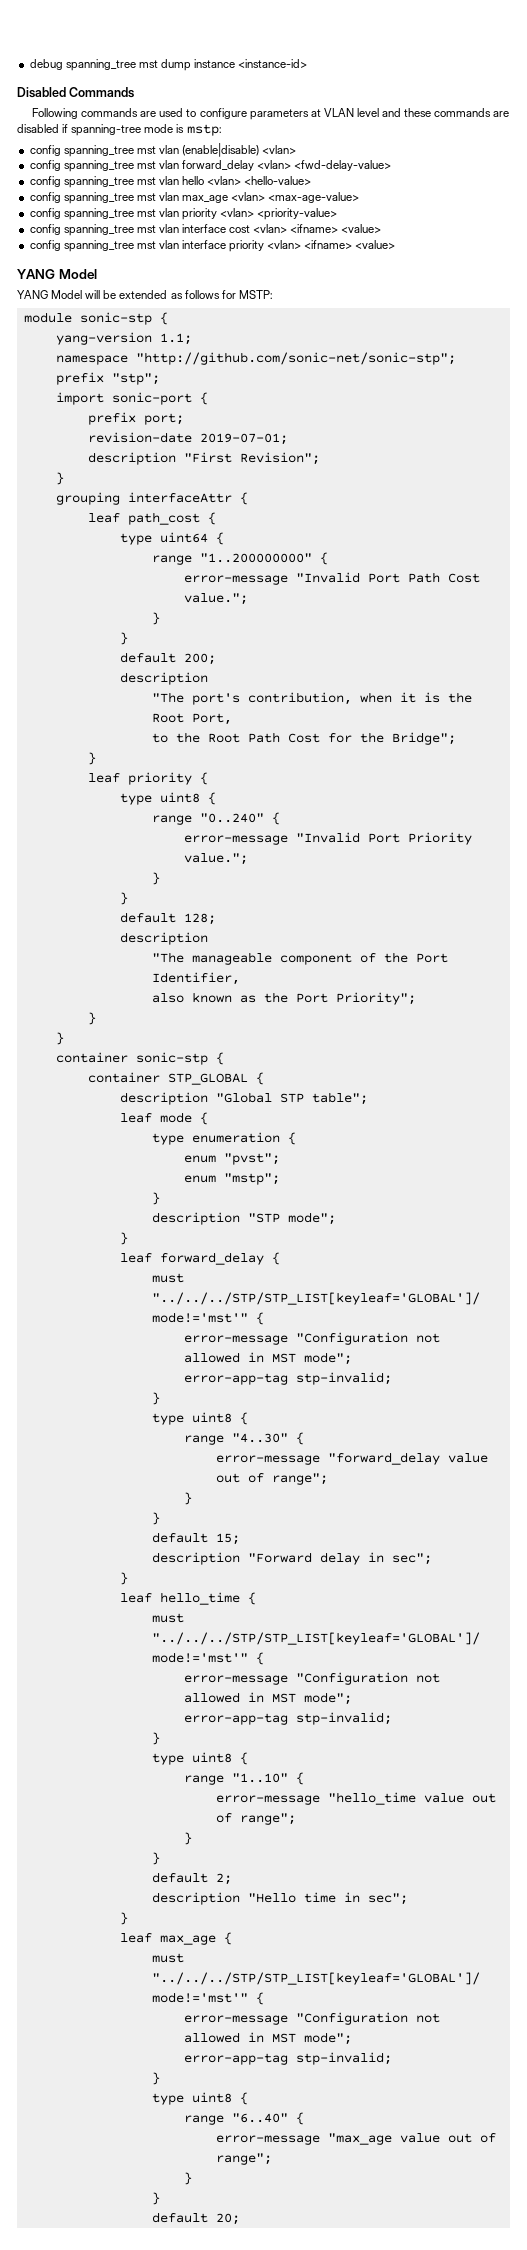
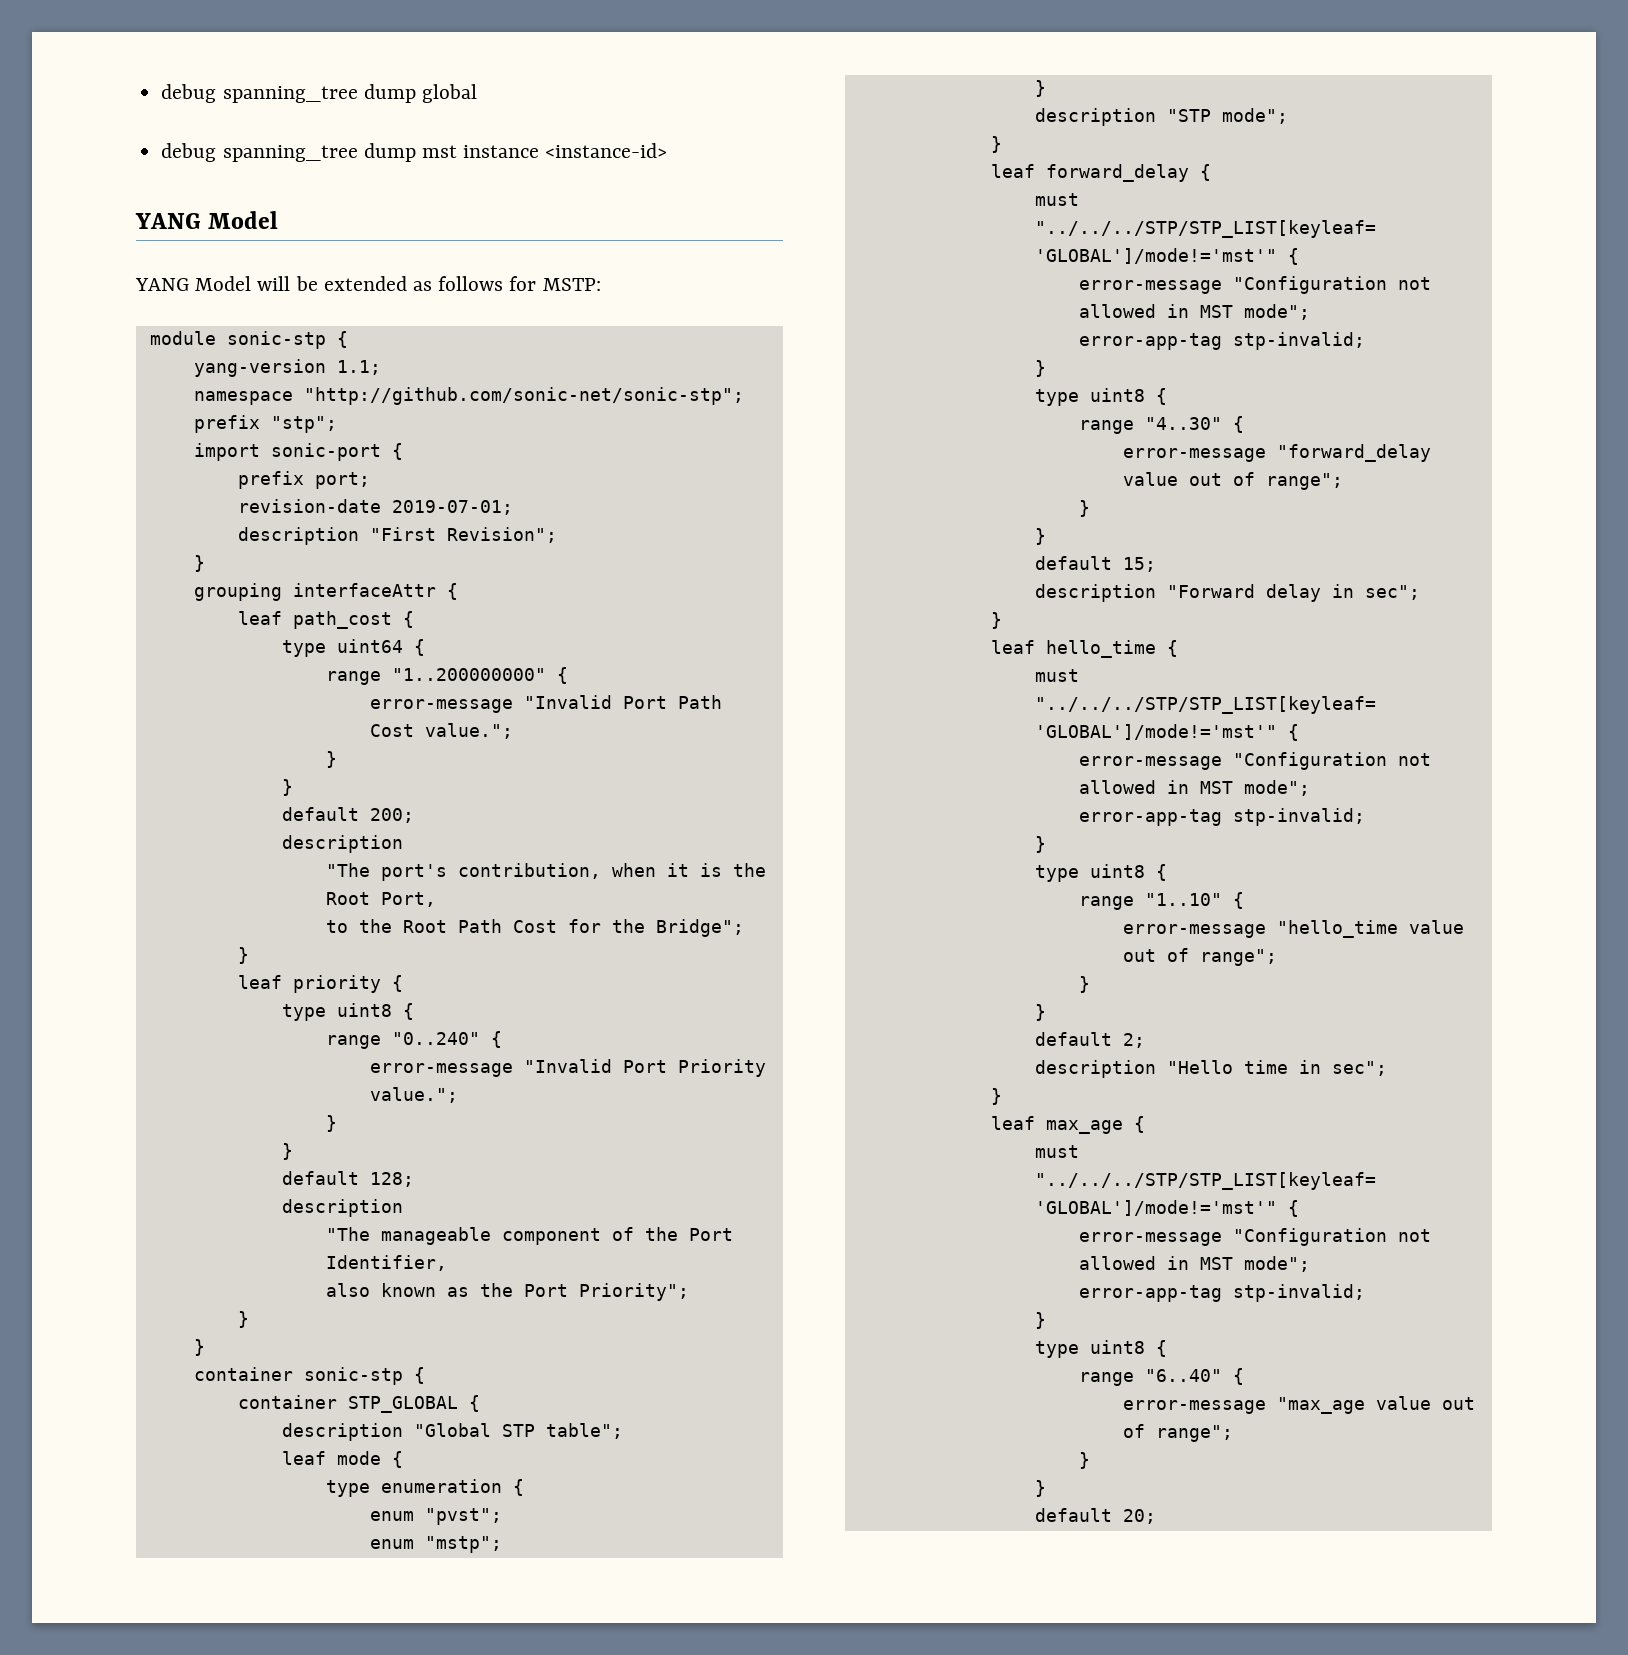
[29,59,308,71] [17,87,135,98] [31,108,510,120] [17,124,222,136] [29,143,297,157] [29,160,392,172] [29,176,312,188] [29,192,360,204] [29,208,338,220] [29,224,382,236] [29,240,396,252] debug spanning_tree mst dump instance <instance-id> // Disabled Commands // Following commands are used to configure parameters at VLAN level and these commands are disabled if spanning-tree mode is mstp: // config spanning_tree mst vlan (enable|disable) <vlan> // config spanning_tree mst vlan forward_delay <vlan> <fwd-delay-value> // config spanning_tree mst vlan hello <vlan> <hello-value> // config spanning_tree mst vlan max_age <vlan> <max-age-value> // config spanning_tree mst vlan priority <vlan> <priority-value> // config spanning_tree mst vlan interface cost <vlan> <ifname> <value> // config spanning_tree mst vlan interface priority <vlan> <ifname> <value> -> [161,84,477,103] [161,143,668,162] debug spanning_tree dump global // debug spanning_tree dump mst instance <instance-id>

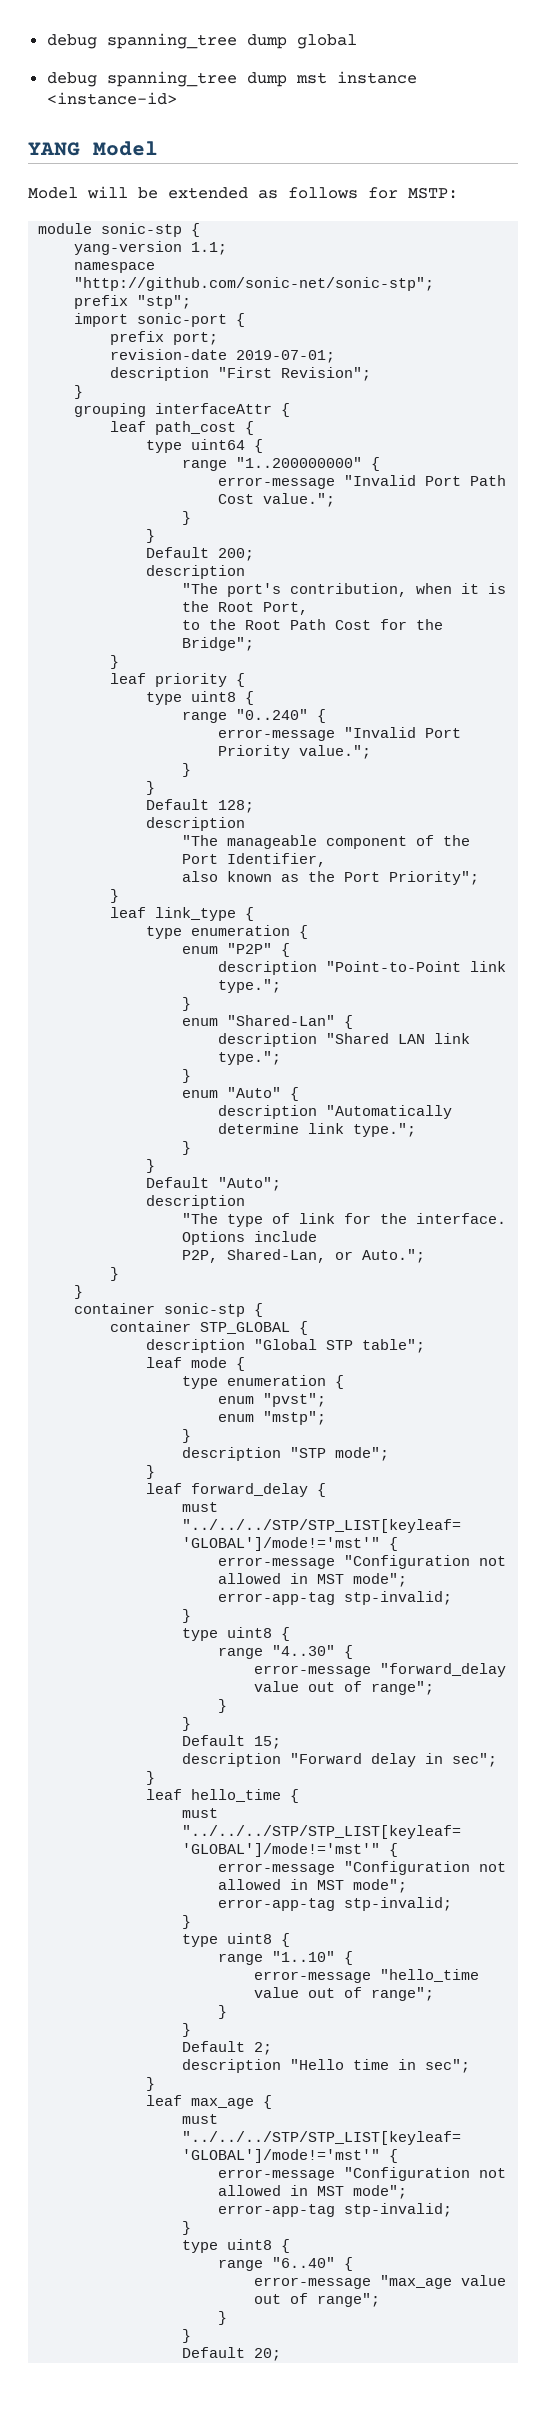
[135,278,189,291] YANG -> (158, 148) none
[281,807,359,821] default -> [146,547,210,558] Default
[281,1171,359,1185] default -> [146,799,210,810] Default
(249, 1319) none -> [110,907,255,921] [146,925,309,939] [182,943,291,957] [218,961,507,975] [218,979,282,993] [182,997,192,1011] [182,1015,354,1029] [218,1033,471,1047] [218,1051,282,1065] [182,1069,192,1083] [182,1087,300,1101] [218,1105,453,1119] [218,1123,417,1137] [182,1141,192,1155] [146,1159,156,1173] [146,1177,282,1191] [146,1195,246,1209] [182,1213,507,1227] [182,1231,318,1245] [182,1249,426,1263] [110,1267,120,1281] // leaf link_type { // type enumeration { // enum "P2P" { // description "Point-to-Point link type."; // } // enum "Shared-Lan" { // description "Shared LAN link type."; // } // enum "Auto" { // description "Automatically determine link type."; // } // } // Default "Auto"; // description // "The type of link for the interface. Options include // P2P, Shared-Lan, or Auto."; // }
[1034,556,1112,570] default -> [182,1735,246,1746] Default
[1034,1032,1112,1046] default -> [182,2041,246,2052] Default
[1034,1508,1112,1522] default -> [182,2347,246,2358] Default

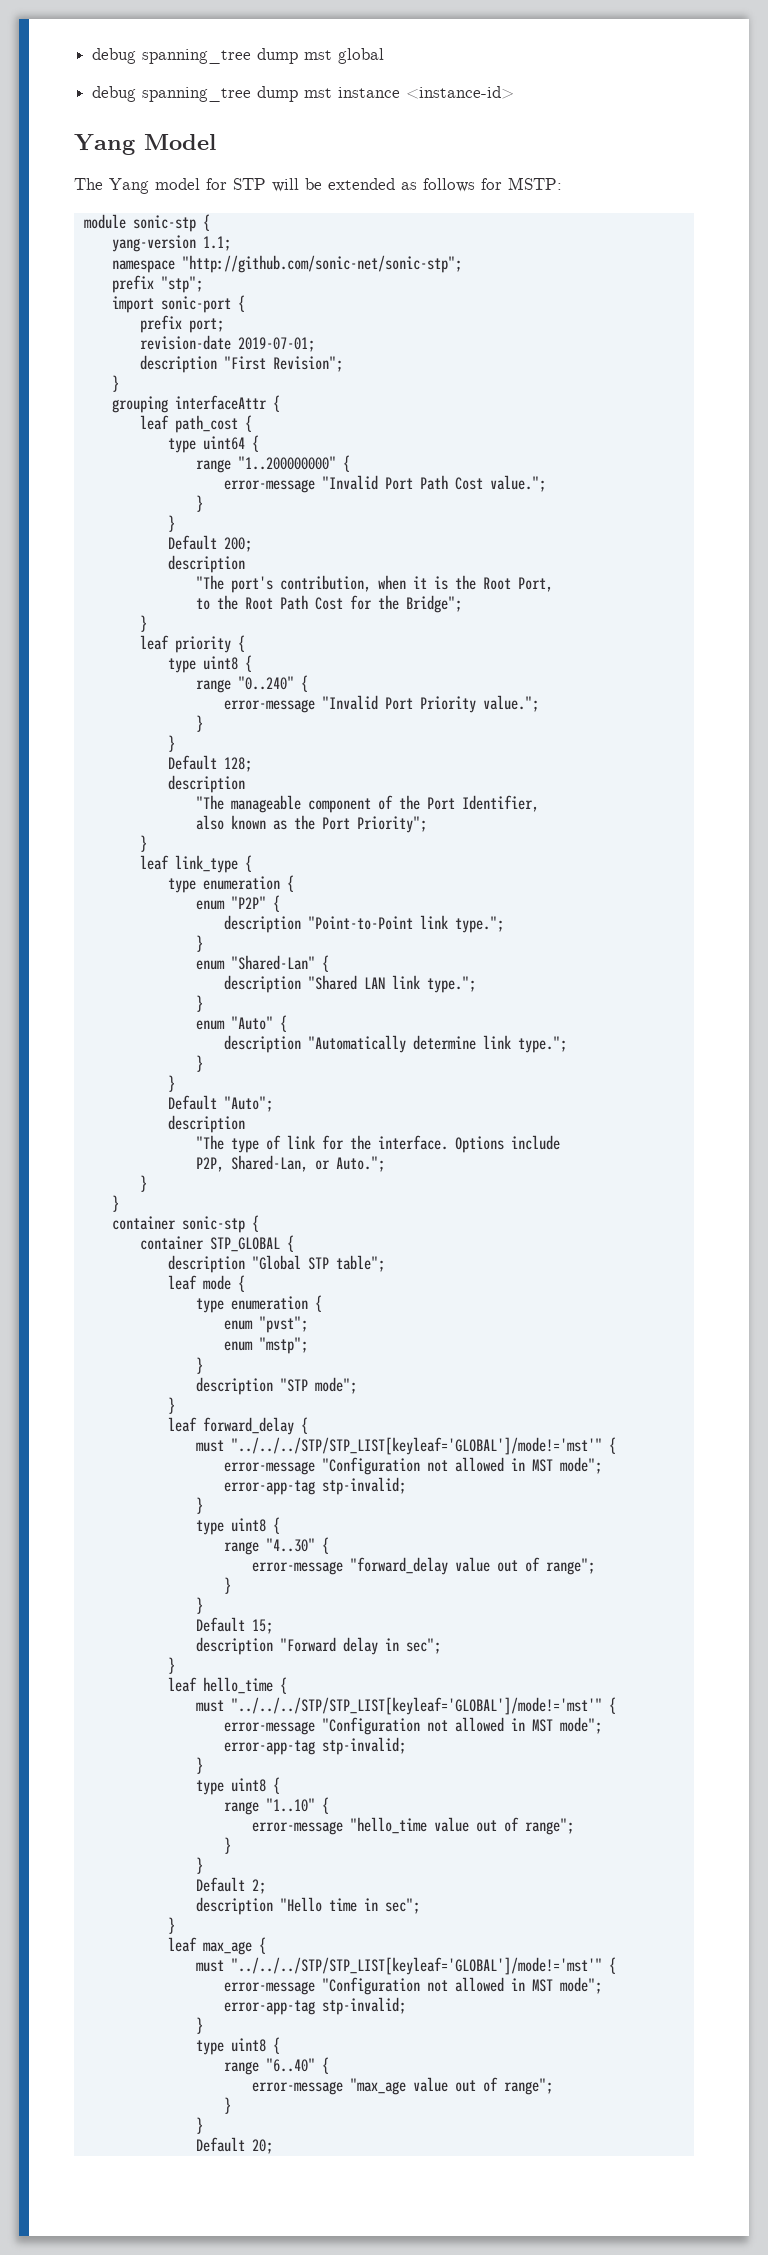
[46,33,287,49] debug spanning_tree dump -> [92,48,333,64] debug spanning_tree dump mst
[28,142,80,156] YANG -> [74,134,135,155] Yang
[28,187,78,199] Model -> [74,178,266,194] The Yang model for STP

